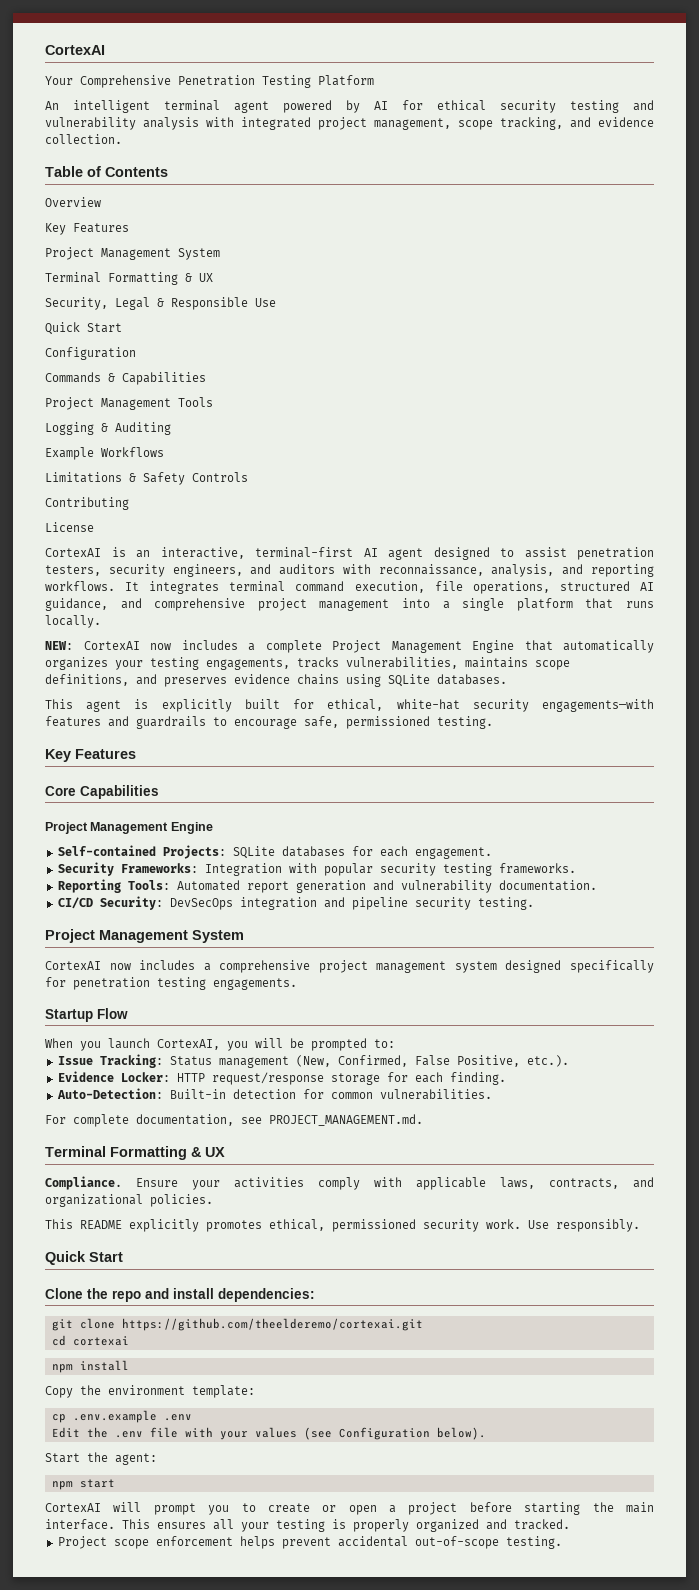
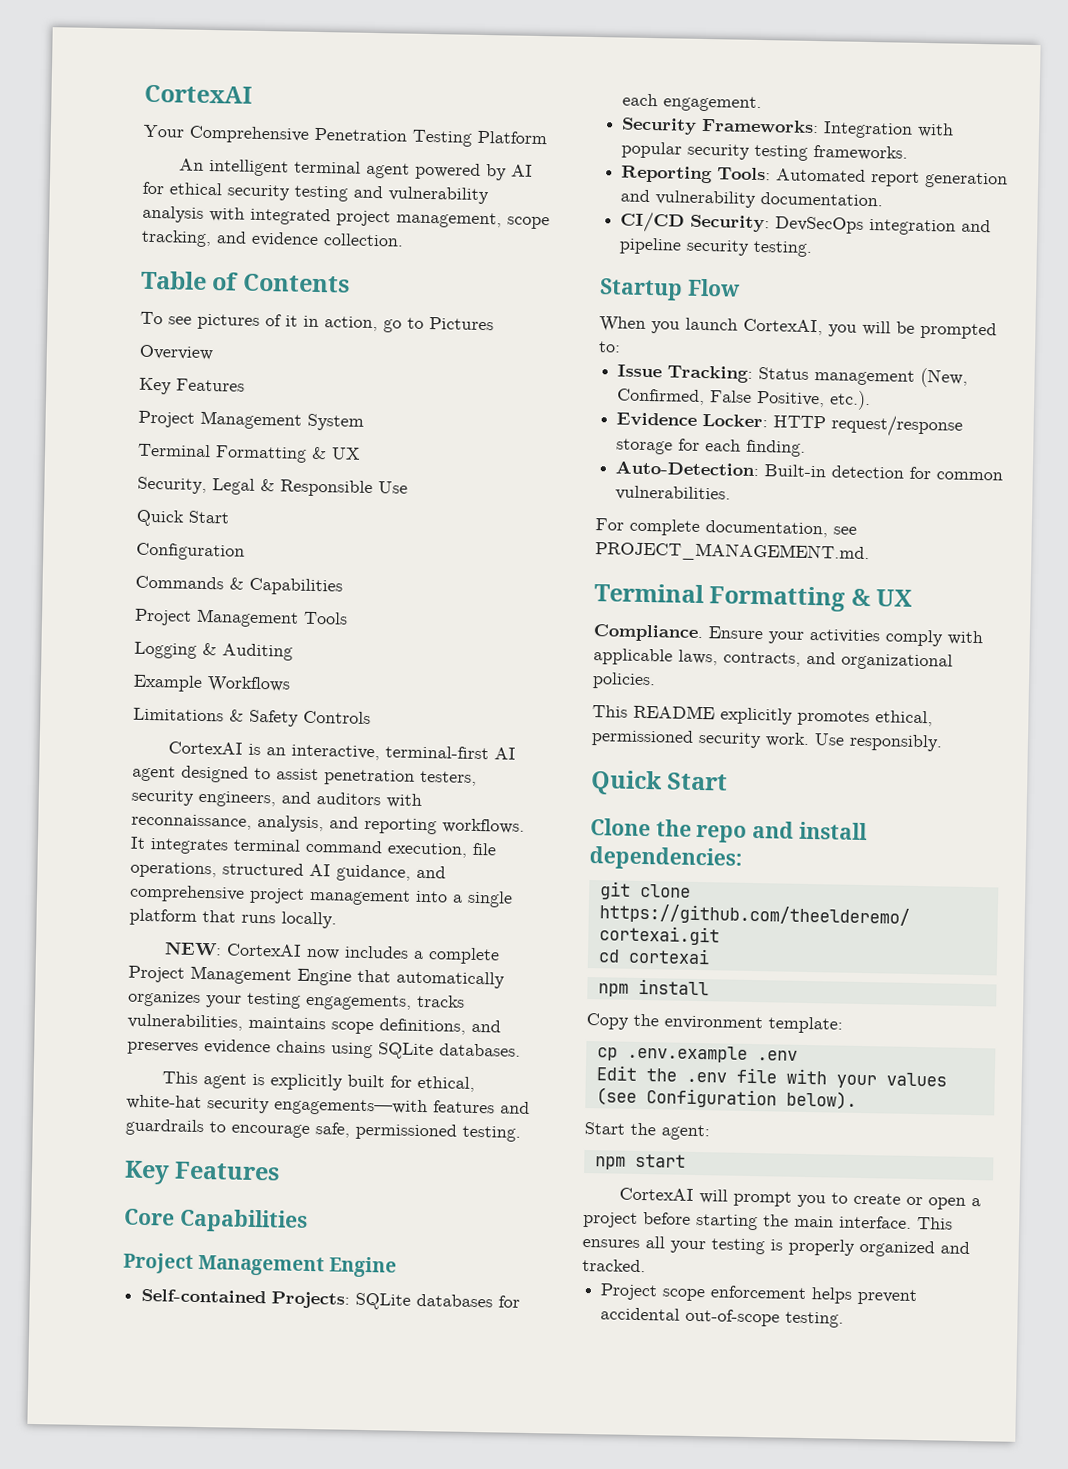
(168, 172) none -> [140,311,494,333] // To see pictures of it in action, go to Pictures
[45,497,129,510] [45,522,94,532] // Contributing // License -> (371, 717) none
[45,929,244,943] [45,960,654,973] [45,977,297,990] // Project Management System // CortexAI now includes a comprehensive project management system designed specifically for penetration testing engagements. -> (813, 248) none

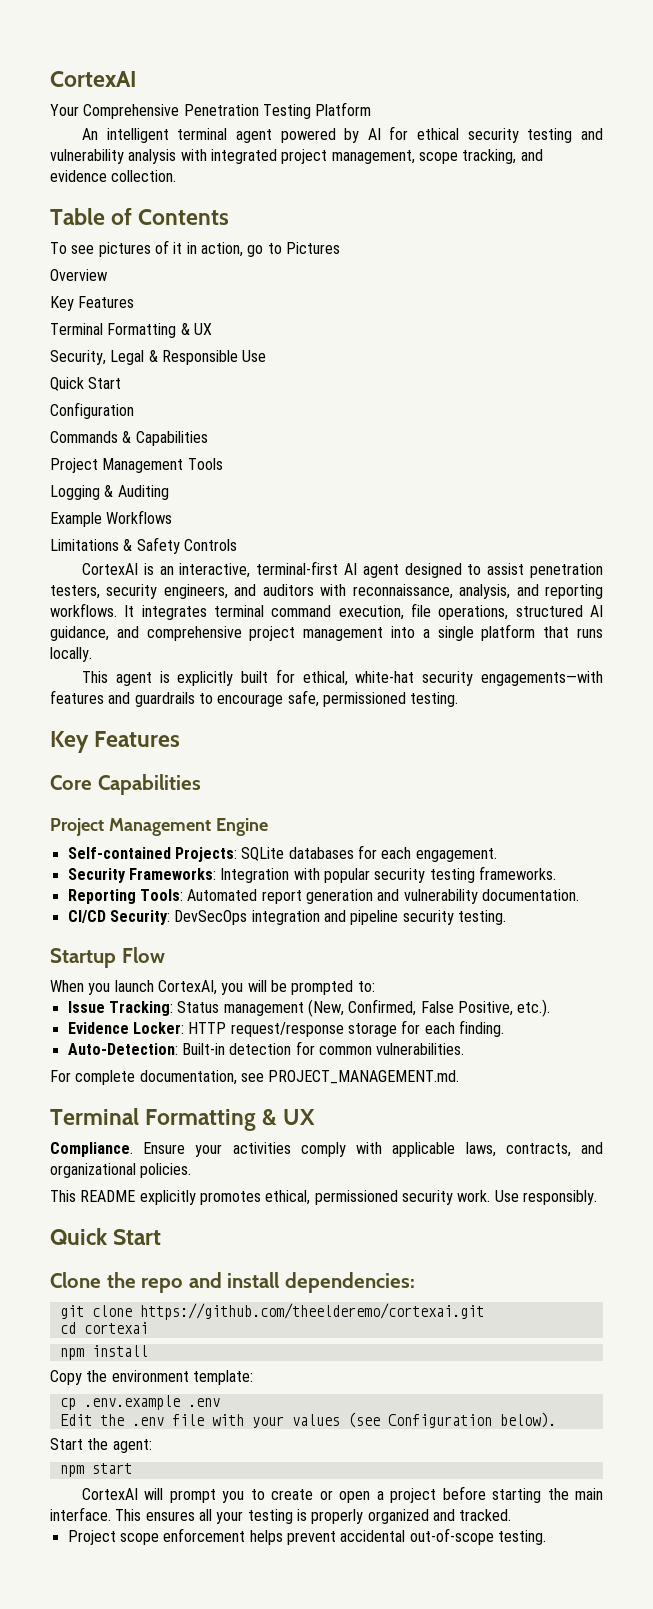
[138,410,364,431] // Project Management System -> (135, 302) none
[164,941,501,965] [128,965,505,989] [128,990,465,1011] [127,1013,501,1035] [127,1039,521,1060] // NEW: CortexAI now includes a complete Project Management Engine that automatically organizes your testing engagements, tracks vulnerabilities, maintains scope definitions, and preserves evidence chains using SQLite databases. -> (92, 654) none

